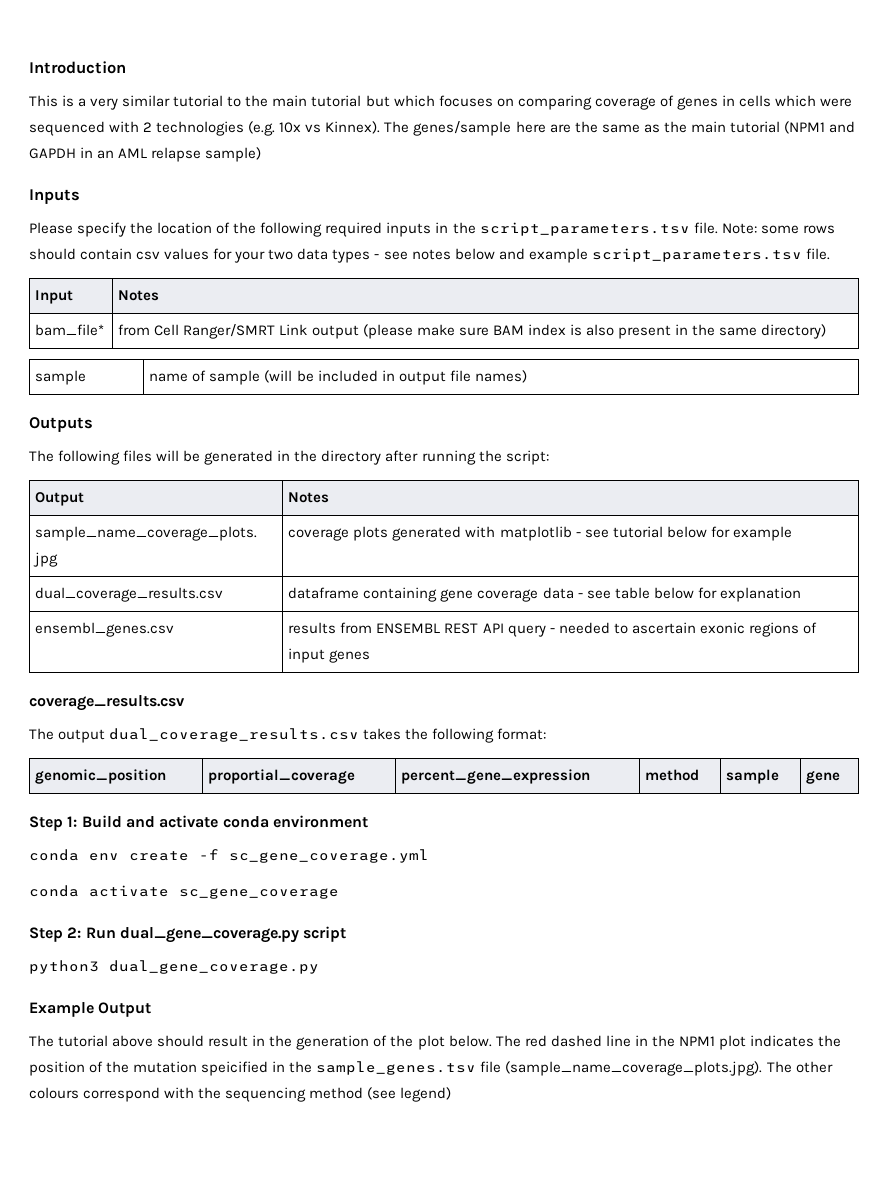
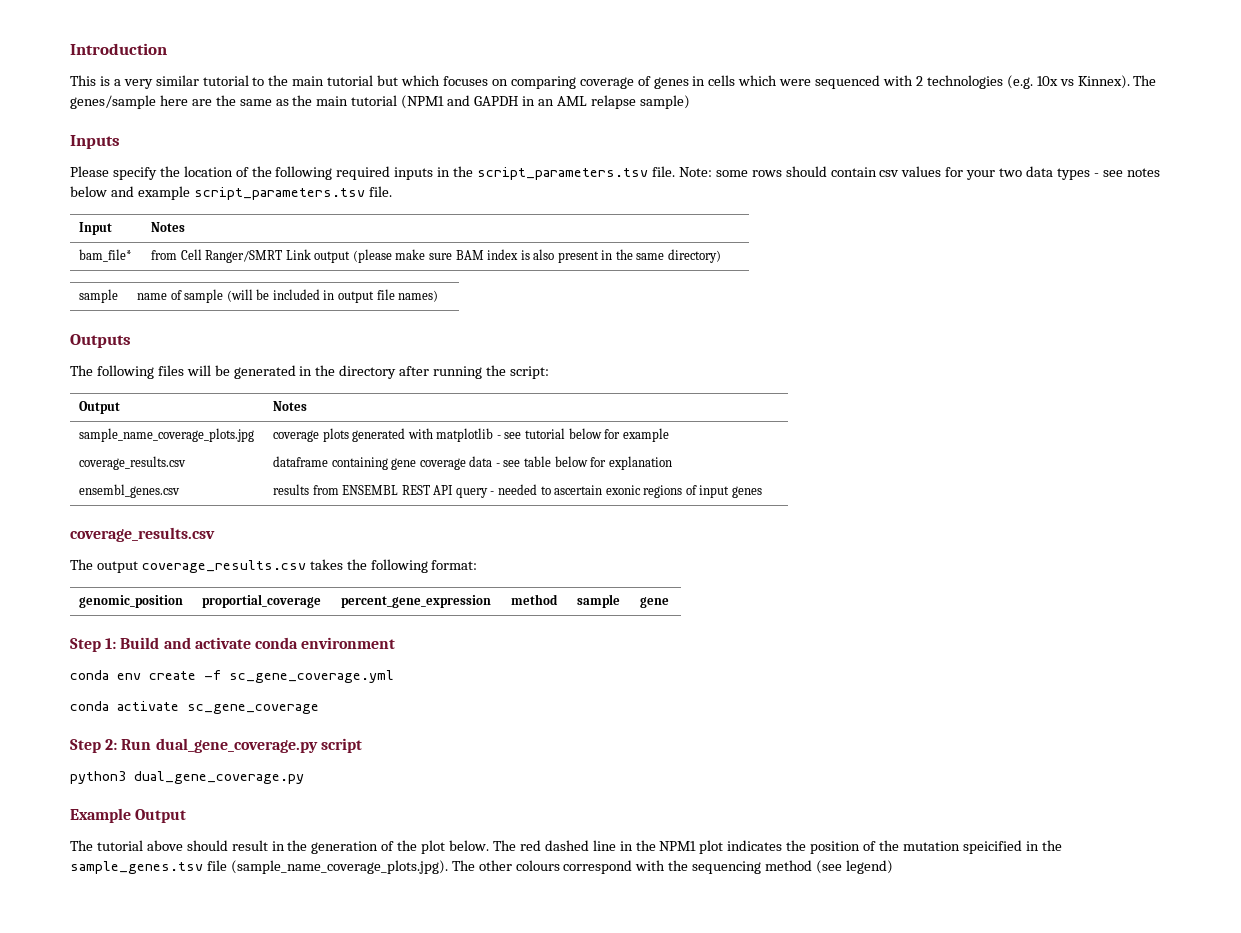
[35,587,224,602] dual_coverage_results.csv -> [79,456,187,470] coverage_results.csv
[109,728,360,742] dual_coverage_results.csv -> [141,560,306,573] coverage_results.csv

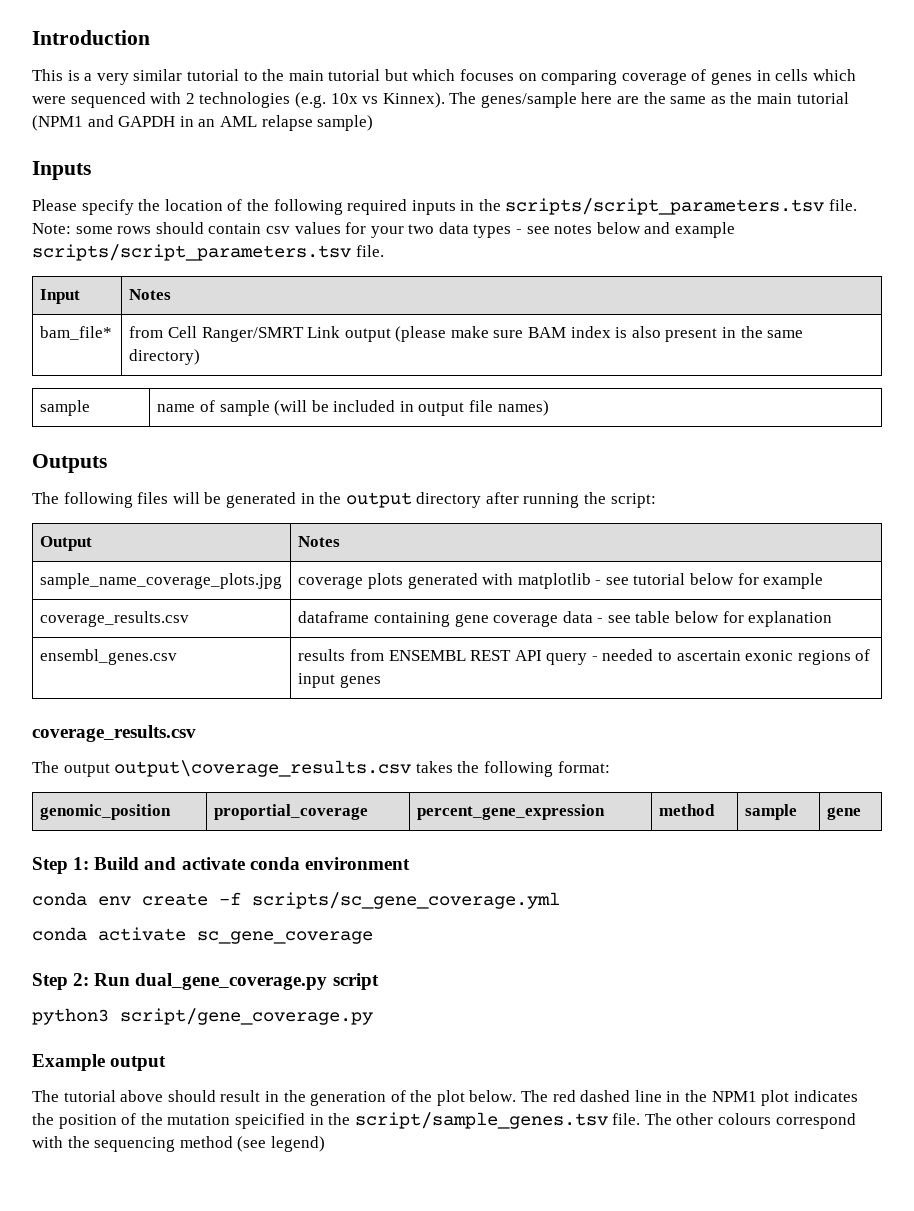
[477,167,649,180] script_parameters.tsv -> [505,198,825,215] scripts/script_parameters.tsv
[193,187,365,200] script_parameters.tsv -> [32,244,351,261] scripts/script_parameters.tsv
(336, 370) none -> [345,492,412,508] output
[141,560,306,573] coverage_results.csv -> [114,760,412,777] output\coverage_results.csv
[229,670,394,683] sc_gene_coverage.yml -> [252,892,560,909] scripts/sc_gene_coverage.yml
[134,771,304,784] dual_gene_coverage.py -> [120,1008,373,1025] script/gene_coverage.py
[135,809,187,823] Output -> [110,1056,167,1071] output
[70,860,448,874] sample_genes.tsv file (sample_name_coverage_plots.jpg). -> [354,1112,641,1129] script/sample_genes.tsv file.

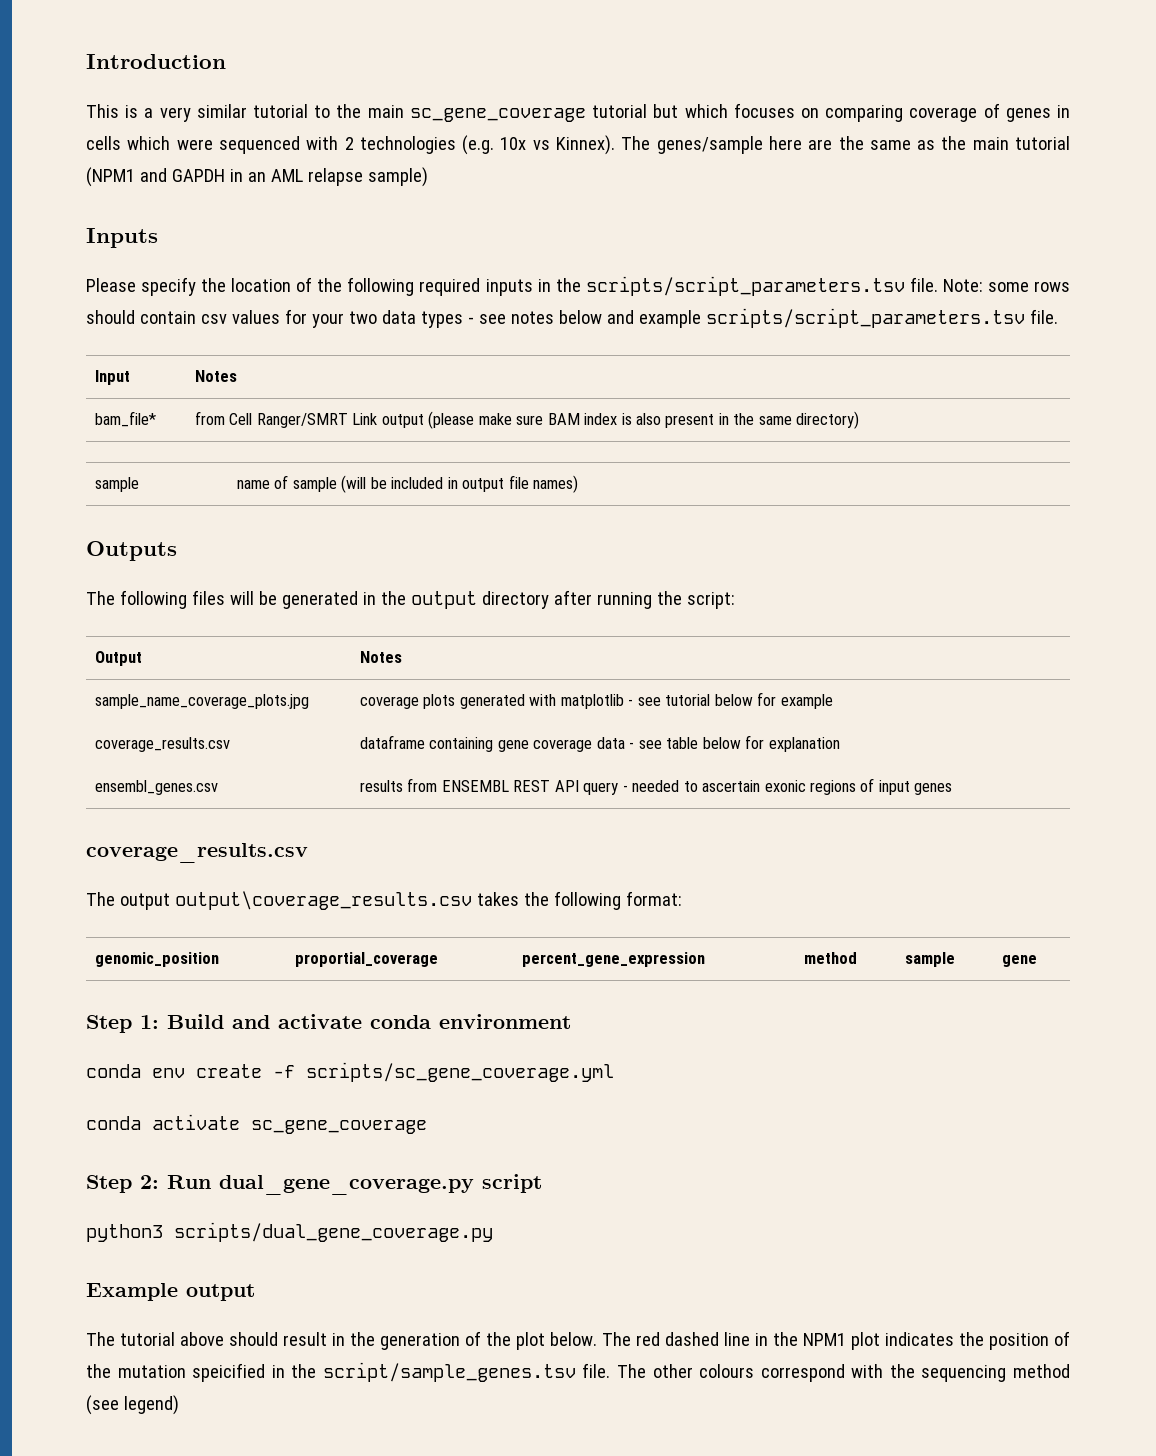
(324, 75) none -> [409,108,586,122] sc_gene_coverage
[120,1008,373,1025] script/gene_coverage.py -> [174,1222,493,1242] scripts/dual_gene_coverage.py

